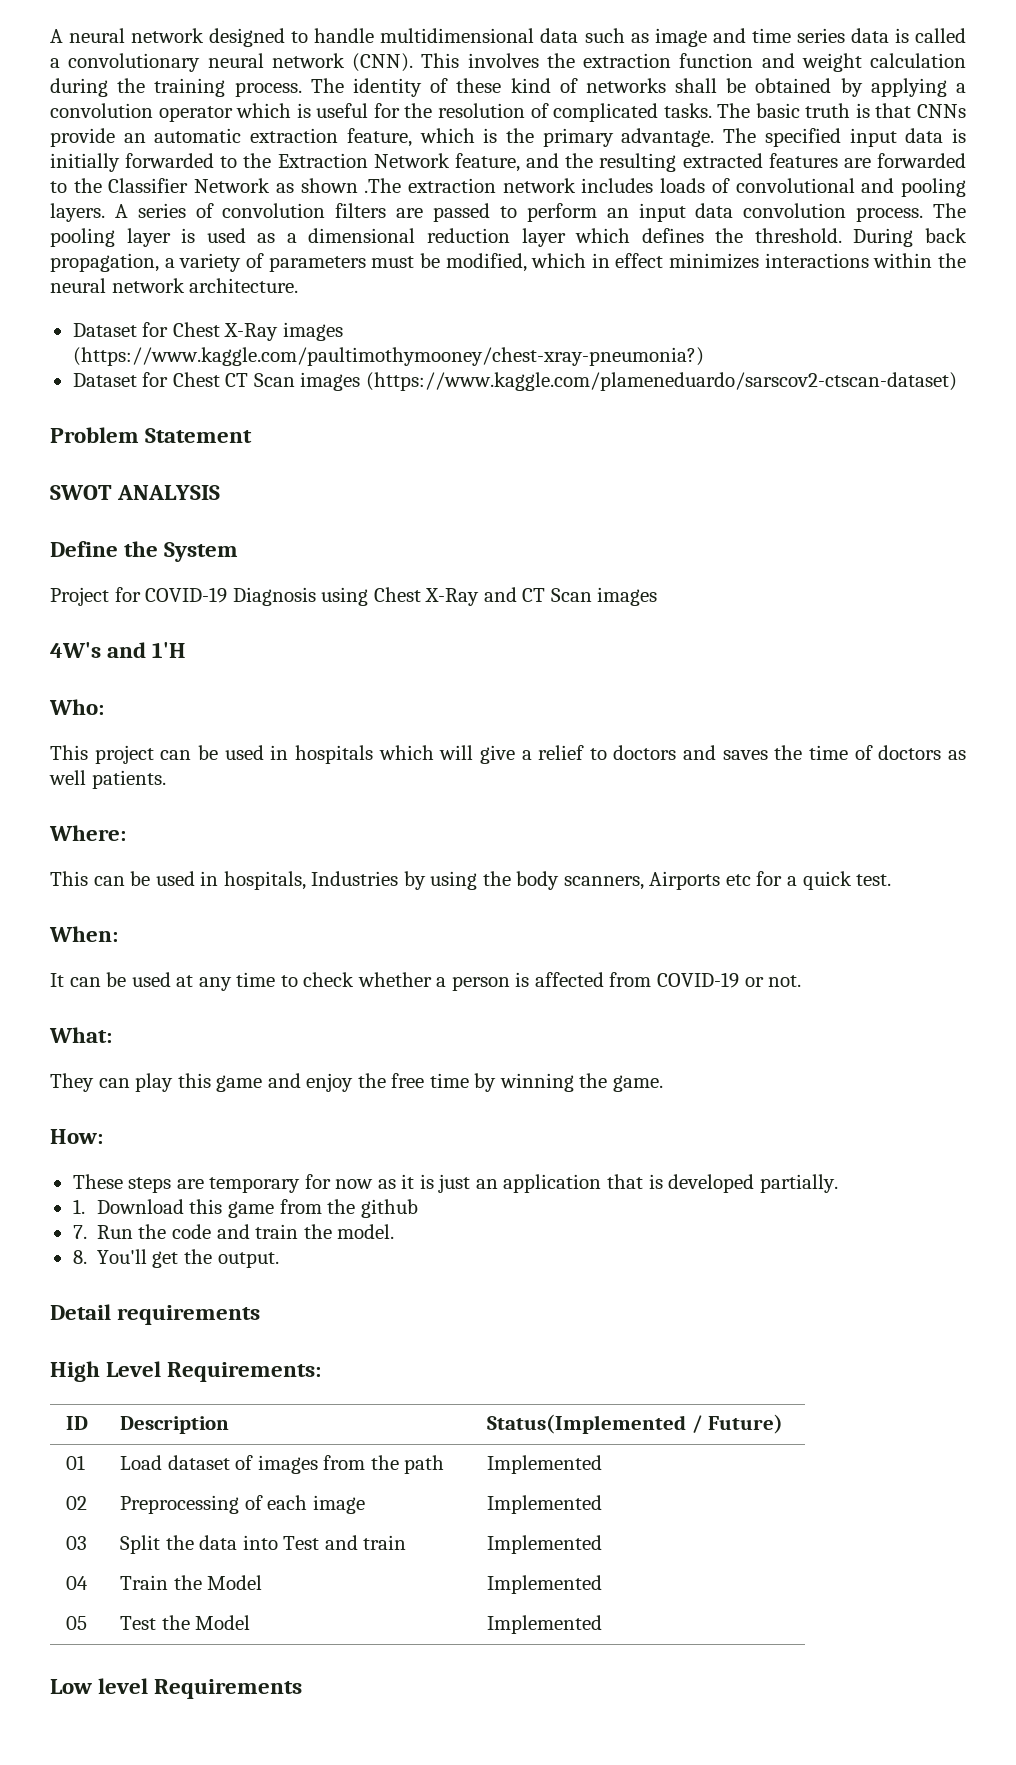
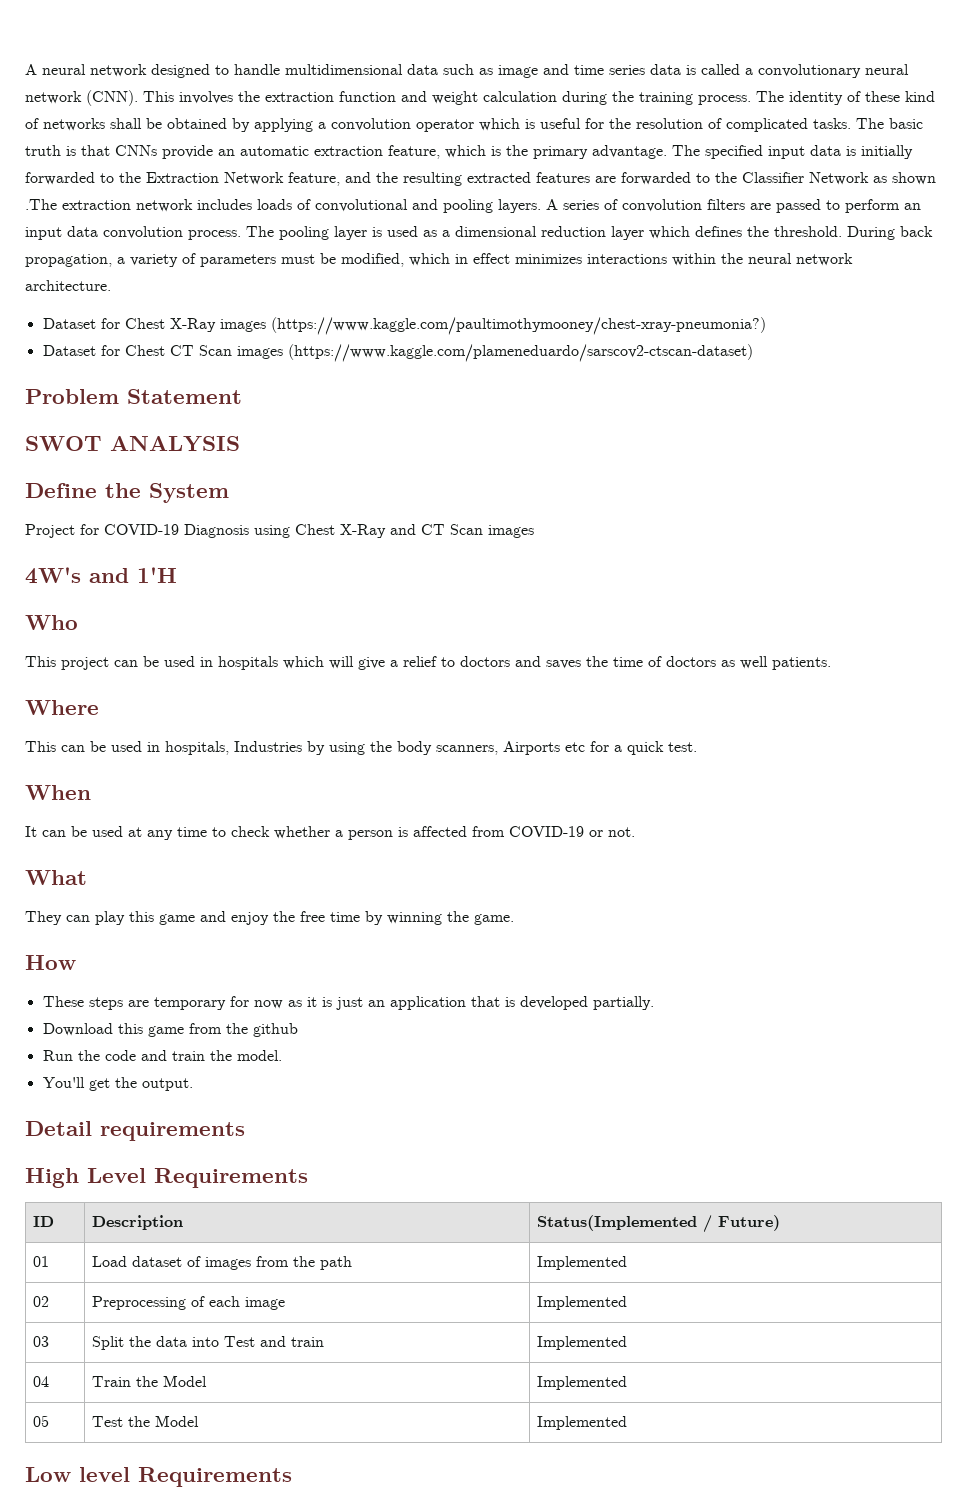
[49,699,104,715] Who: -> [25,615,78,630] Who
[49,825,126,841] Where: -> [25,700,99,715] Where
[49,926,118,942] When: -> [25,785,91,800] When
[49,1027,112,1043] What: -> [25,870,87,885] What
[50,1129,103,1144] How: -> [25,955,76,970] How
[72,1199,85,1214] 1. -> (654, 1003) none
[72,1225,87,1239] 7. -> (298, 1030) none
[72,1250,87,1264] 8. -> (282, 1055) none
[167,1362,322,1382] Requirements: -> [154,1168,308,1188] Requirements

